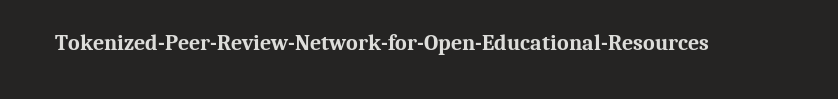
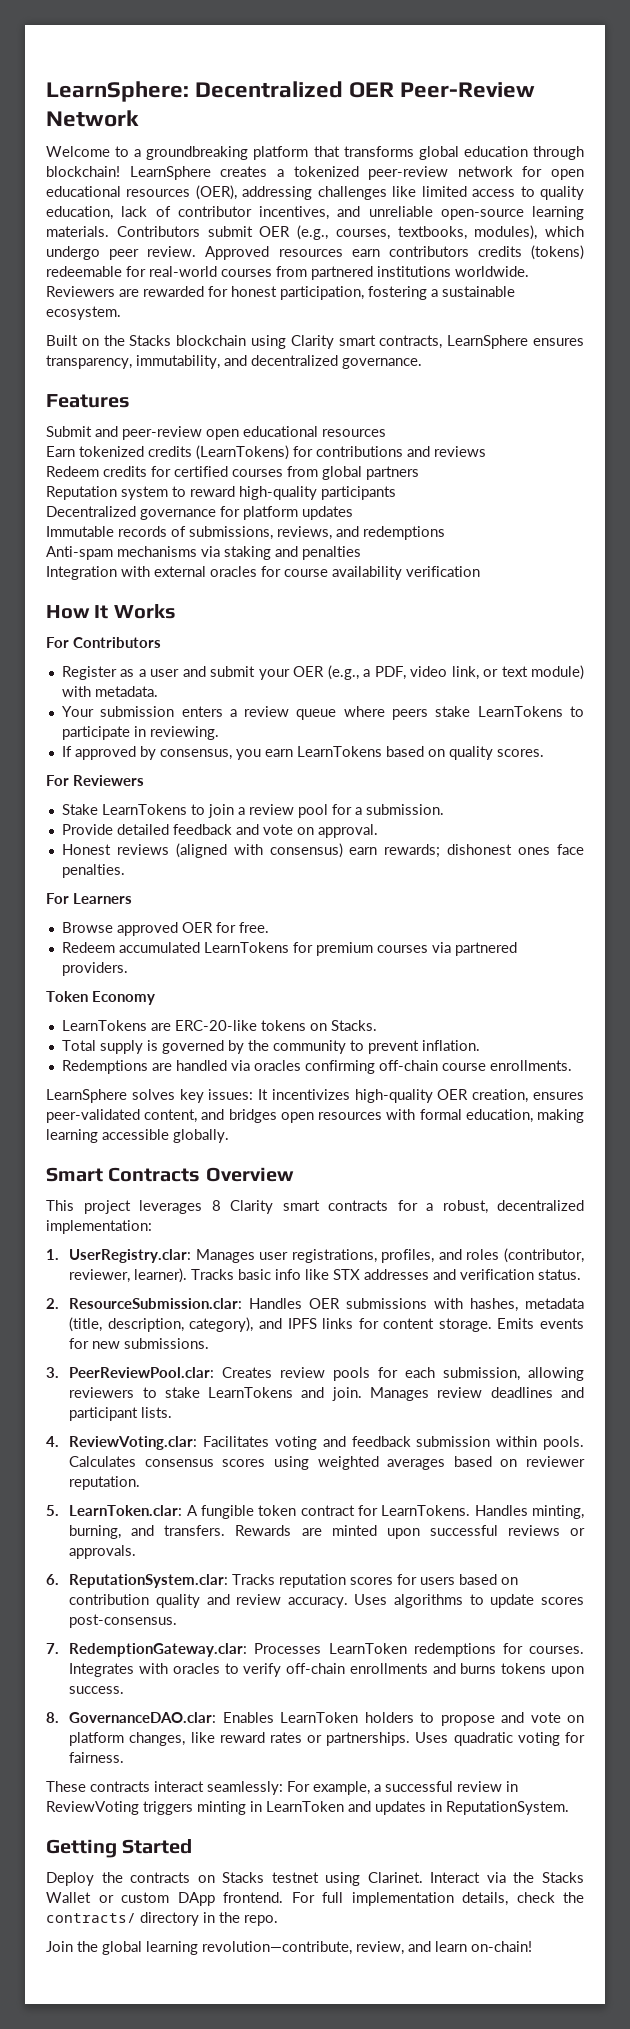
[55,34,709,55] Tokenized-Peer-Review-Network-for-Open-Educational-Resources -> [46,81,536,102] [46,110,139,127] [46,146,584,160] [46,166,584,180] [46,185,585,200] [46,206,584,220] [46,225,584,240] [46,245,584,260] [46,266,529,280] [46,286,515,300] [46,306,121,320] [46,335,584,349] [46,355,422,369] [46,394,130,408] [46,426,386,440] [46,445,486,460] [46,466,419,480] [46,486,396,500] [46,506,353,520] [46,526,445,540] [46,546,361,560] [46,566,480,580] [46,604,176,619] [46,637,161,648] [61,665,584,680] [61,686,158,697] [61,706,584,720] [61,726,219,740] [61,746,544,760] [46,775,144,786] [61,804,444,818] [61,824,378,838] [61,843,584,858] [61,864,125,878] [46,893,132,904] [61,922,269,936] [61,942,517,956] [61,962,128,976] [46,991,155,1005] [61,1020,377,1031] [61,1040,480,1054] [61,1060,572,1074] [46,1089,584,1103] [46,1109,584,1123] [46,1129,229,1143] [46,1167,294,1182] [46,1200,584,1214] [46,1220,152,1234] [46,1248,585,1263] [69,1268,582,1283] [46,1298,584,1312] [69,1317,584,1332] [69,1338,210,1349] [46,1367,585,1381] [69,1387,584,1401] [69,1407,173,1421] [46,1436,584,1450] [69,1456,586,1470] [69,1476,141,1490] [46,1505,585,1519] [69,1525,585,1539] [69,1545,137,1559] [46,1574,519,1588] [69,1594,584,1608] [69,1614,178,1628] [46,1643,584,1657] [69,1663,584,1677] [69,1686,125,1694] [46,1712,585,1726] [69,1732,585,1746] [69,1752,125,1763] [46,1781,518,1795] [46,1801,569,1815] [46,1839,193,1858] [46,1872,584,1886] [46,1892,584,1906] [46,1912,278,1926] [46,1941,532,1955] LearnSphere: Decentralized OER Peer-Review Network // Welcome to a groundbreaking platform that transforms global education through blockchain! LearnSphere creates a tokenized peer-review network for open educational resources (OER), addressing challenges like limited access to quality education, lack of contributor incentives, and unreliable open-source learning materials. Contributors submit OER (e.g., courses, textbooks, modules), which undergo peer review. Approved resources earn contributors credits (tokens) redeemable for real-world courses from partnered institutions worldwide. Reviewers are rewarded for honest participation, fostering a sustainable ecosystem. // Built on the Stacks blockchain using Clarity smart contracts, LearnSphere ensures transparency, immutability, and decentralized governance. // Features // Submit and peer-review open educational resources // Earn tokenized credits (LearnTokens) for contributions and reviews // Redeem credits for certified courses from global partners // Reputation system to reward high-quality participants // Decentralized governance for platform updates // Immutable records of submissions, reviews, and redemptions // Anti-spam mechanisms via staking and penalties // Integration with external oracles for course availability verification // How It Works // For Contributors // Register as a user and submit your OER (e.g., a PDF, video link, or text module) with metadata. // Your submission enters a review queue where peers stake LearnTokens to participate in reviewing. // If approved by consensus, you earn LearnTokens based on quality scores. // For Reviewers // Stake LearnTokens to join a review pool for a submission. // Provide detailed feedback and vote on approval. // Honest reviews (aligned with consensus) earn rewards; dishonest ones face penalties. // For Learners // Browse approved OER for free. // Redeem accumulated LearnTokens for premium courses via partnered providers. // Token Economy // LearnTokens are ERC-20-like tokens on Stacks. // Total supply is governed by the community to prevent inflation. // Redemptions are handled via oracles confirming off-chain course enrollments. // LearnSphere solves key issues: It incentivizes high-quality OER creation, ensures peer-validated content, and bridges open resources with formal education, making learning accessible globally. // Smart Contracts Overview // This project leverages 8 Clarity smart contracts for a robust, decentralized implementation: // 1. UserRegistry.clar: Manages user registrations, profiles, and roles (contributor, reviewer, learner). Tracks basic info like STX addresses and verification status. // 2. ResourceSubmission.clar: Handles OER submissions with hashes, metadata (title, description, category), and IPFS links for content storage. Emits events for new submissions. // 3. PeerReviewPool.clar: Creates review pools for each submission, allowing reviewers to stake LearnTokens and join. Manages review deadlines and participant lists. // 4. ReviewVoting.clar: Facilitates voting and feedback submission within pools. Calculates consensus scores using weighted averages based on reviewer reputation. // 5. LearnToken.clar: A fungible token contract for LearnTokens. Handles minting, burning, and transfers. Rewards are minted upon successful reviews or approvals. // 6. ReputationSystem.clar: Tracks reputation scores for users based on contribution quality and review accuracy. Uses algorithms to update scores post-consensus. // 7. RedemptionGateway.clar: Processes LearnToken redemptions for courses. Integrates with oracles to verify off-chain enrollments and burns tokens upon success. // 8. GovernanceDAO.clar: Enables LearnToken holders to propose and vote on platform changes, like reward rates or partnerships. Uses quadratic voting for fairness. // These contracts interact seamlessly: For example, a successful review in ReviewVoting triggers minting in LearnToken and updates in ReputationSystem. // Getting Started // Deploy the contracts on Stacks testnet using Clarinet. Interact via the Stacks Wallet or custom DApp frontend. For full implementation details, check the contracts/ directory in the repo. // Join the global learning revolution—contribute, review, and learn on-chain!

